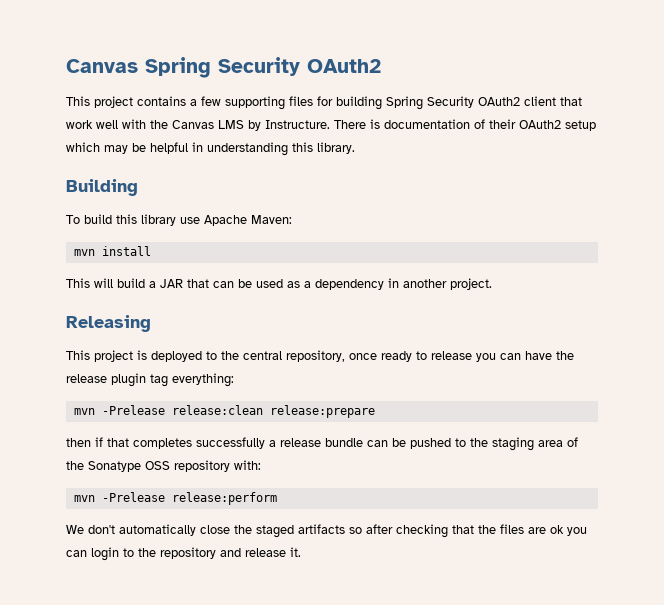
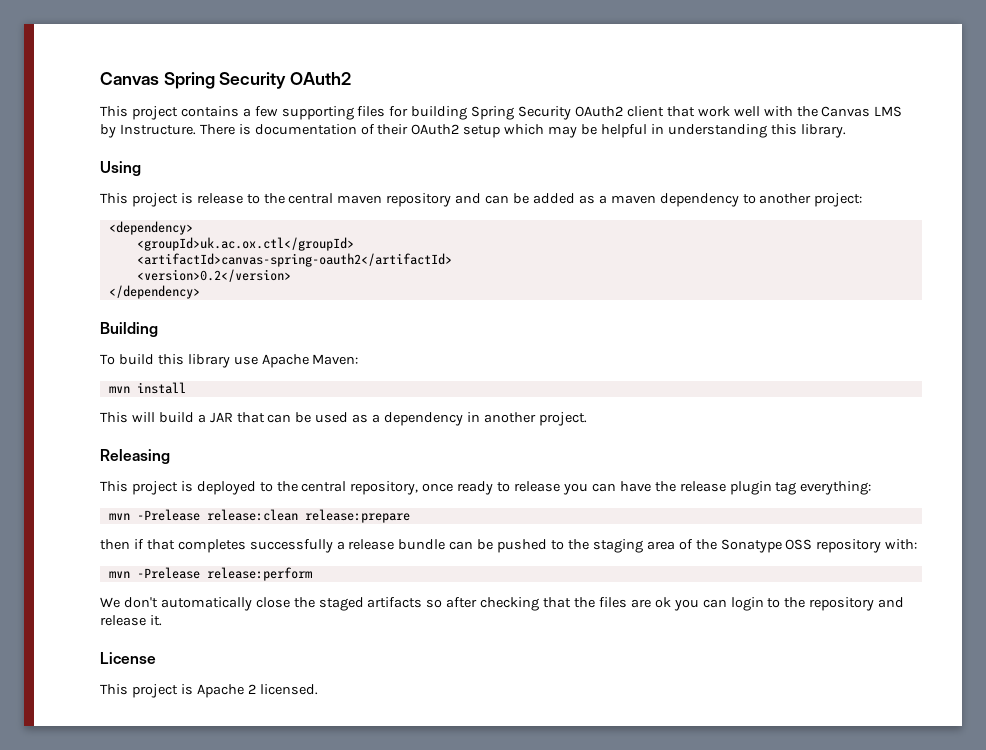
(355, 148) none -> [100,161,141,176] [100,193,863,207] [108,221,193,235] [136,237,354,251] [136,253,452,267] [136,269,291,282] [108,285,200,299] // Using // This project is release to the central maven repository and can be added as a maven dependency to another project: // <dependency> // <groupId>uk.ac.ox.ctl</groupId> // <artifactId>canvas-spring-oauth2</artifactId> // <version>0.2</version> // </dependency>
(301, 552) none -> [100,652,156,664] [100,684,318,698] // License // This project is Apache 2 licensed.

